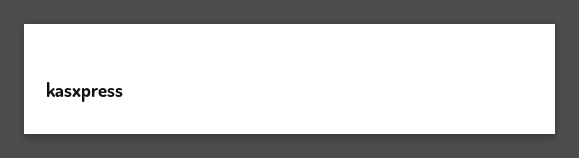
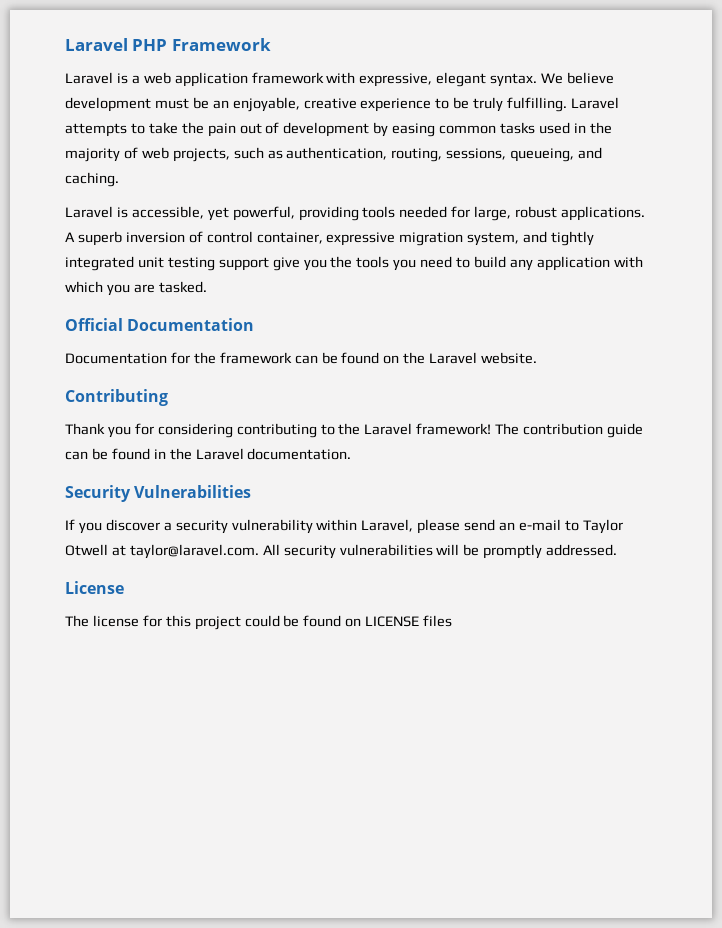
[46,82,123,102] kasxpress -> [65,38,271,51] [65,72,615,87] [65,97,620,112] [65,122,612,137] [65,147,603,162] [65,172,119,187] [65,206,646,221] [65,231,595,246] [65,256,643,271] [65,281,207,296] [65,318,255,331] [65,352,538,364] [65,389,168,406] [65,423,644,438] [65,448,352,460] [65,485,252,502] [65,519,623,534] [65,544,618,559] [65,581,124,594] [65,615,453,630] Laravel PHP Framework // Laravel is a web application framework with expressive, elegant syntax. We believe development must be an enjoyable, creative experience to be truly fulfilling. Laravel attempts to take the pain out of development by easing common tasks used in the majority of web projects, such as authentication, routing, sessions, queueing, and caching. // Laravel is accessible, yet powerful, providing tools needed for large, robust applications. A superb inversion of control container, expressive migration system, and tightly integrated unit testing support give you the tools you need to build any application with which you are tasked. // Official Documentation // Documentation for the framework can be found on the Laravel website. // Contributing // Thank you for considering contributing to the Laravel framework! The contribution guide can be found in the Laravel documentation. // Security Vulnerabilities // If you discover a security vulnerability within Laravel, please send an e-mail to Taylor Otwell at taylor@laravel.com. All security vulnerabilities will be promptly addressed. // License // The license for this project could be found on LICENSE files

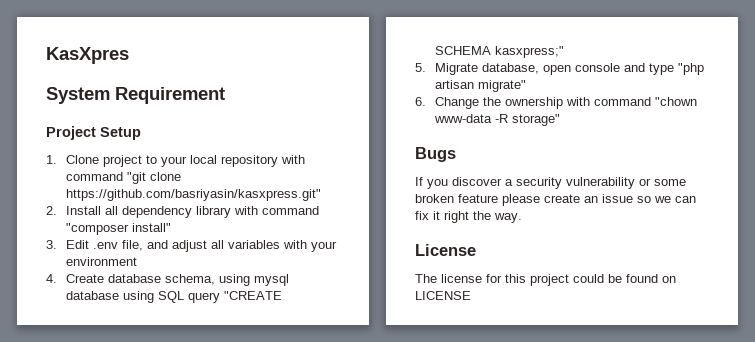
[65,38,271,51] [65,72,615,87] [65,97,620,112] [65,122,612,137] [65,147,603,162] [65,172,119,187] [65,206,646,221] [65,231,595,246] [65,256,643,271] [65,281,207,296] [65,318,255,331] [65,352,538,364] [65,389,168,406] [65,423,644,438] [65,448,352,460] [65,485,252,502] Laravel PHP Framework // Laravel is a web application framework with expressive, elegant syntax. We believe development must be an enjoyable, creative experience to be truly fulfilling. Laravel attempts to take the pain out of development by easing common tasks used in the majority of web projects, such as authentication, routing, sessions, queueing, and caching. // Laravel is accessible, yet powerful, providing tools needed for large, robust applications. A superb inversion of control container, expressive migration system, and tightly integrated unit testing support give you the tools you need to build any application with which you are tasked. // Official Documentation // Documentation for the framework can be found on the Laravel website. // Contributing // Thank you for considering contributing to the Laravel framework! The contribution guide can be found in the Laravel documentation. // Security Vulnerabilities -> [46,47,129,64] [46,87,225,104] [46,126,141,140] [46,155,305,167] [65,172,181,184] [65,189,321,201] [46,206,319,218] [65,223,171,235] [46,240,337,252] [65,257,137,266] [46,274,289,286] [65,291,282,303] [434,46,564,58] [415,63,704,75] [434,80,526,92] [415,97,697,109] [433,114,560,126] [415,147,456,162] KasXpres // System Requirement // Project Setup // 1. Clone project to your local repository with command "git clone https://github.com/basriyasin/kasxpress.git" // 2. Install all dependency library with command "composer install" // 3. Edit .env file, and adjust all variables with your environment // 4. Create database schema, using mysql database using SQL query "CREATE SCHEMA kasxpress;" // 5. Migrate database, open console and type "php artisan migrate" // 6. Change the ownership with command "chown www-data -R storage" // Bugs
[316,519,623,534] [65,544,618,559] within Laravel, please send an e-mail to Taylor Otwell at taylor@laravel.com. All security vulnerabilities will be promptly addressed. -> [639,178,686,186] [415,194,696,206] [415,211,522,223] or some broken feature please create an issue so we can fix it right the way.
[423,615,453,627] files -> (471, 295) none

